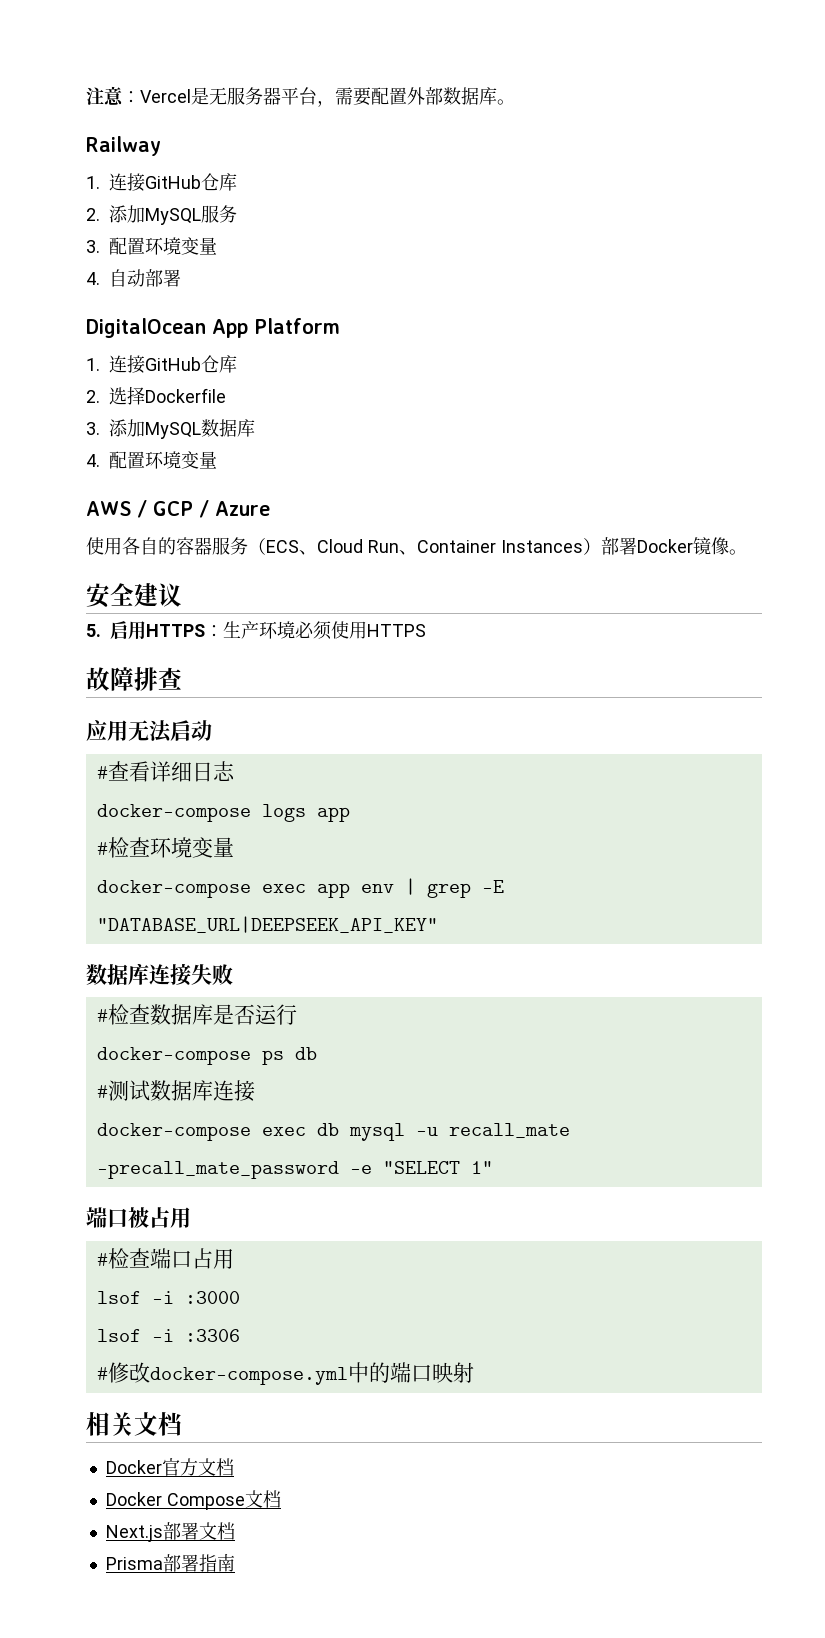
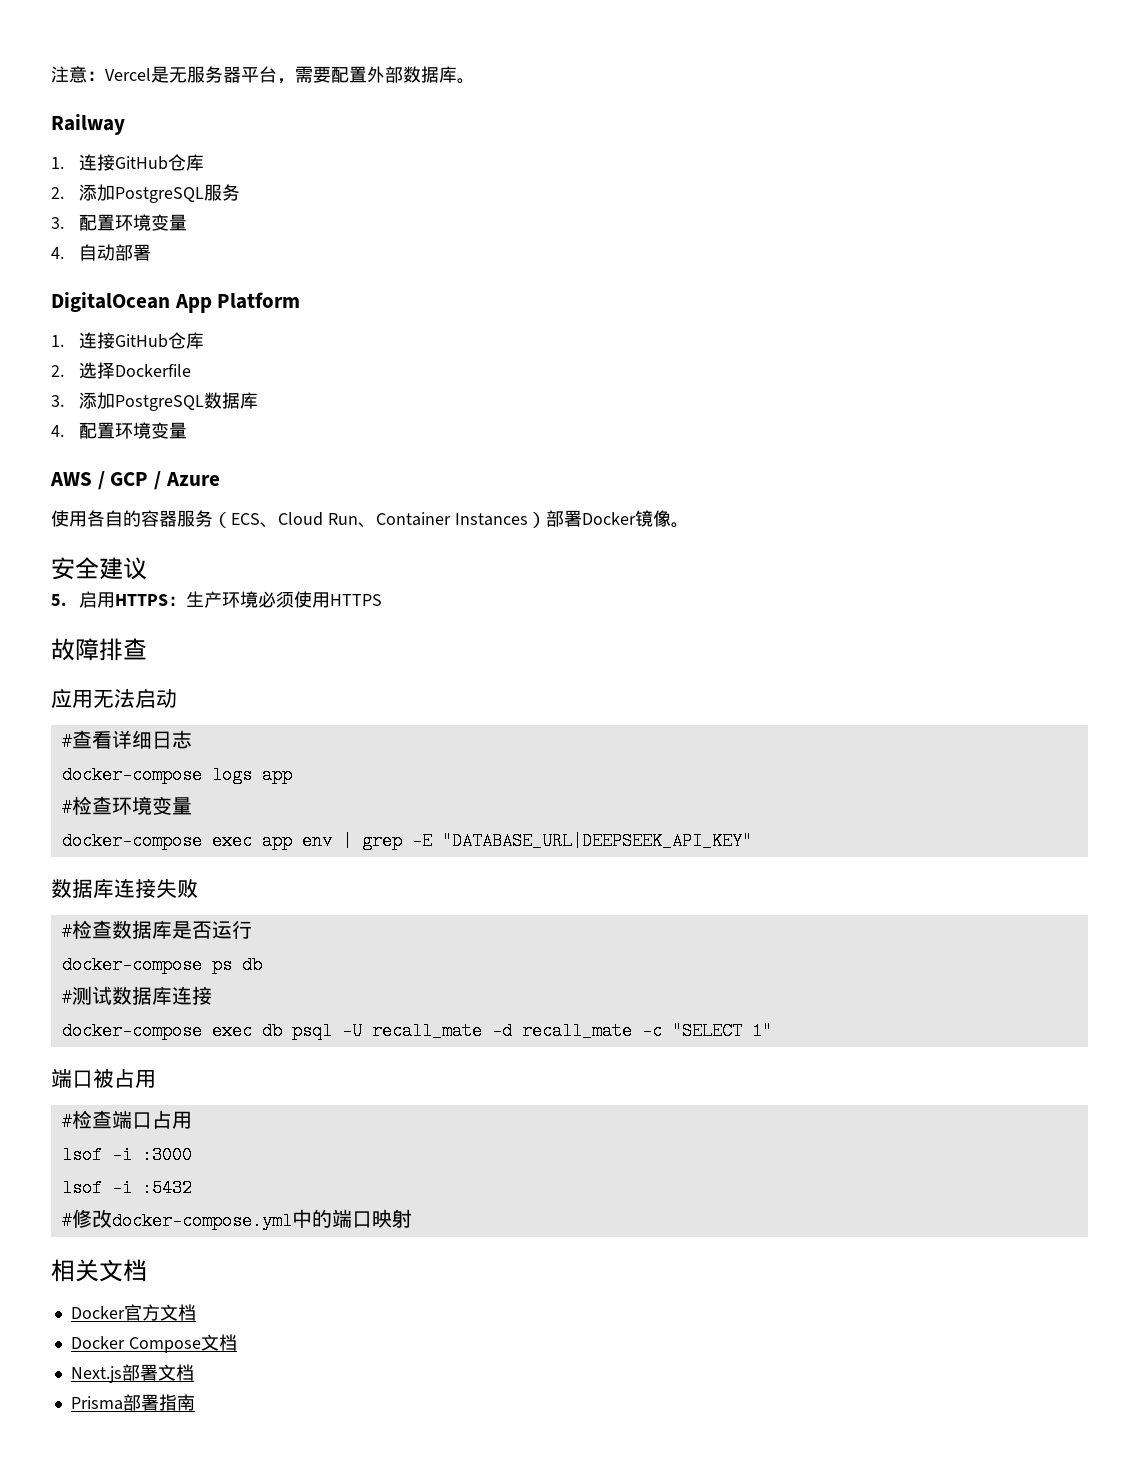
[145,208,202,225] MySQL -> [115,187,205,203] PostgreSQL
[145,422,202,439] MySQL -> [115,395,205,411] PostgreSQL
[348,1123,570,1141] [96,1161,372,1179] mysql -u recall_mate -precall_mate_password -e -> [291,1022,662,1040] psql -U recall_mate -d recall_mate -c
[184,1329,240,1342] :3306 -> [141,1179,192,1197] :5432

